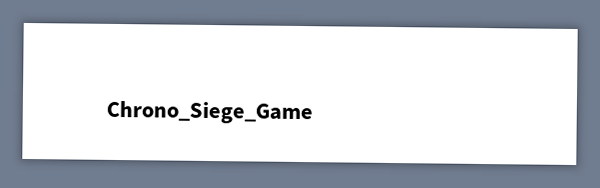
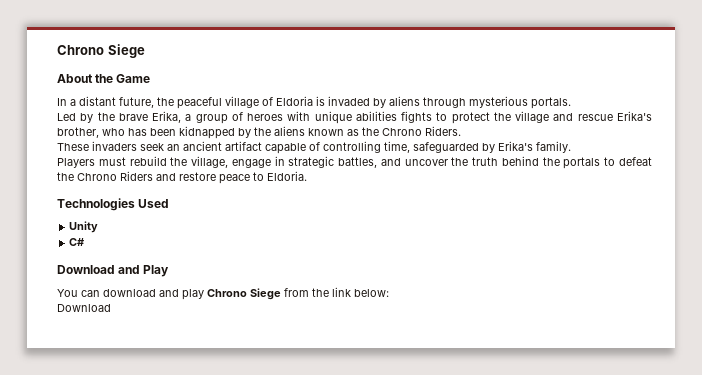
[106,100,313,125] Chrono_Siege_Game -> [57,44,145,58] [57,74,151,83] [57,96,571,109] [57,111,652,124] [57,126,461,139] [57,141,571,154] [57,156,652,169] [57,171,307,184] [57,198,170,211] [69,221,99,233] [69,238,85,246] [57,265,170,277] [57,287,389,300] [57,304,111,312] Chrono Siege // About the Game // In a distant future, the peaceful village of Eldoria is invaded by aliens through mysterious portals. // Led by the brave Erika, a group of heroes with unique abilities fights to protect the village and rescue Erika's brother, who has been kidnapped by the aliens known as the Chrono Riders. // These invaders seek an ancient artifact capable of controlling time, safeguarded by Erika's family. // Players must rebuild the village, engage in strategic battles, and uncover the truth behind the portals to defeat the Chrono Riders and restore peace to Eldoria. // Technologies Used // Unity // C# // Download and Play // You can download and play Chrono Siege from the link below: // Download

